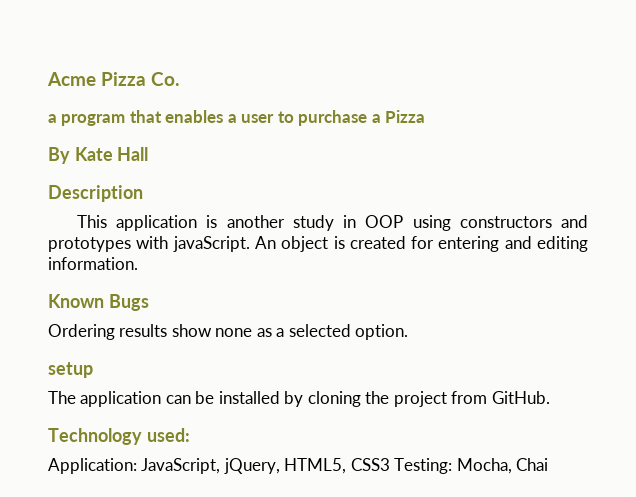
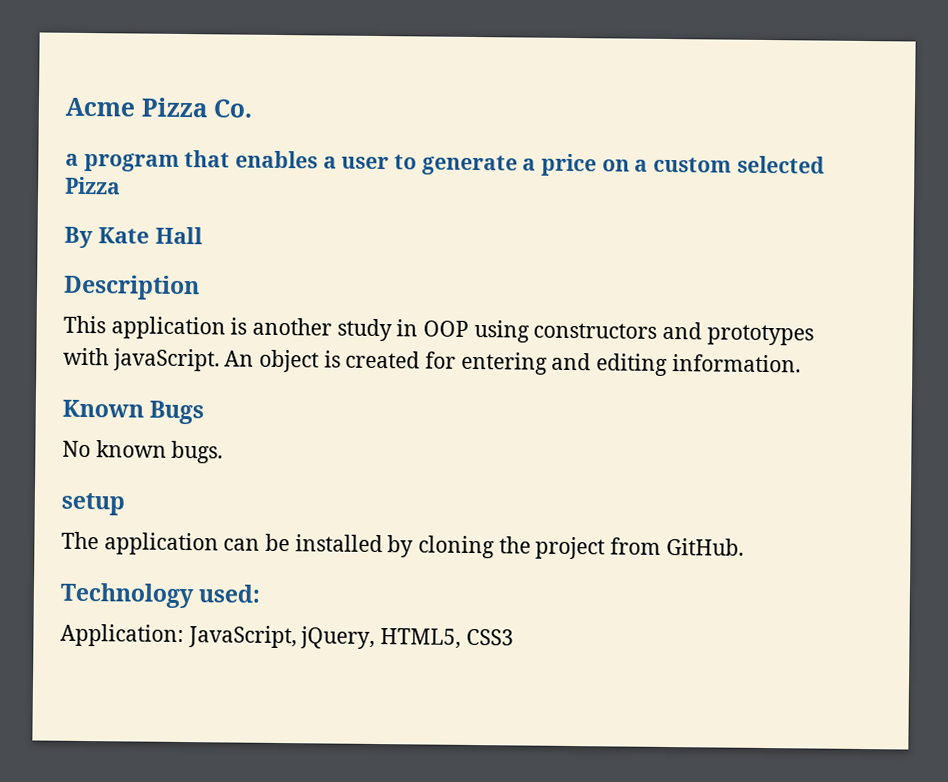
[298,110,381,126] purchase a -> [421,153,825,177] generate a price on a custom selected
[48,324,409,340] Ordering results show none as a selected option. -> [62,440,224,464] No known bugs.
[394,458,549,474] Testing: Mocha, Chai -> (514, 637) none

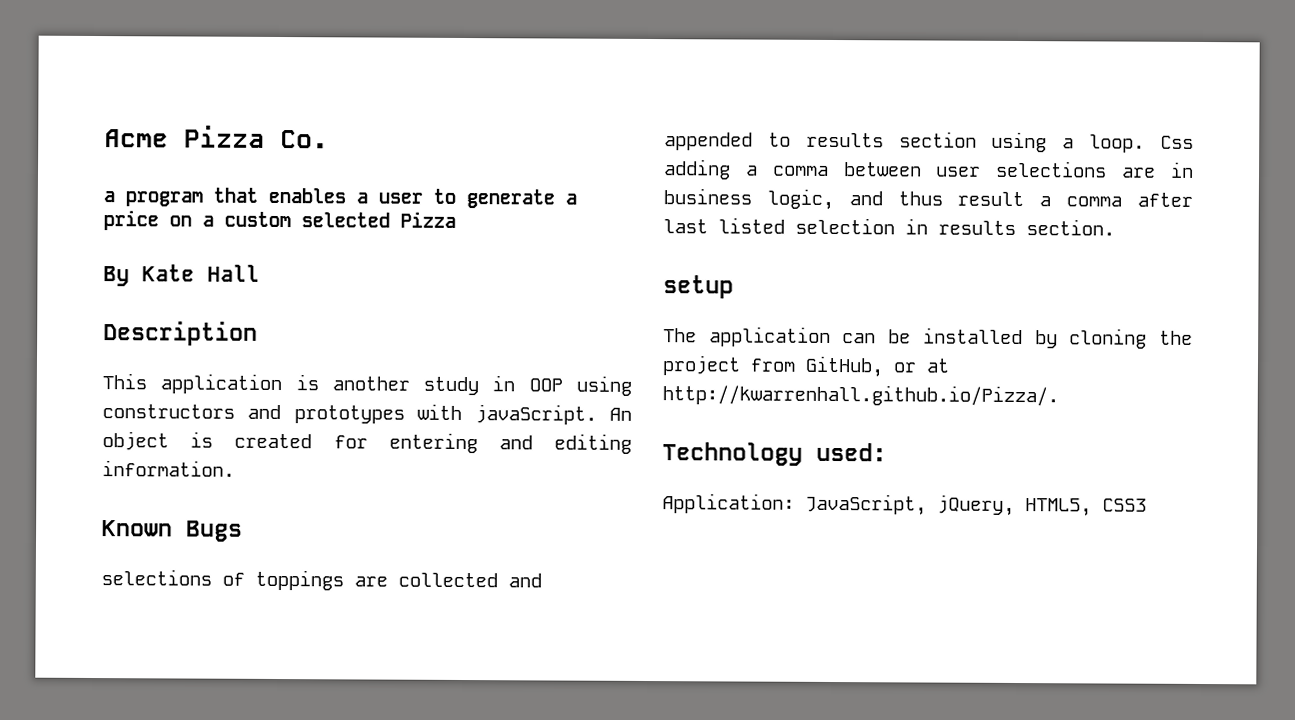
[62,440,224,464] No known bugs. -> [101,569,542,591] [664,131,1194,153] [663,159,1194,180] [663,188,1193,211] [663,217,1115,236] selections of toppings are collected and appended to results section using a loop. Css adding a comma between user selections are in business logic, and thus result a comma after last listed selection in results section.
[665,537,744,556] GitHub. -> [805,355,950,378] [662,384,1059,407] GitHub, or at http://kwarrenhall.github.io/Pizza/.

